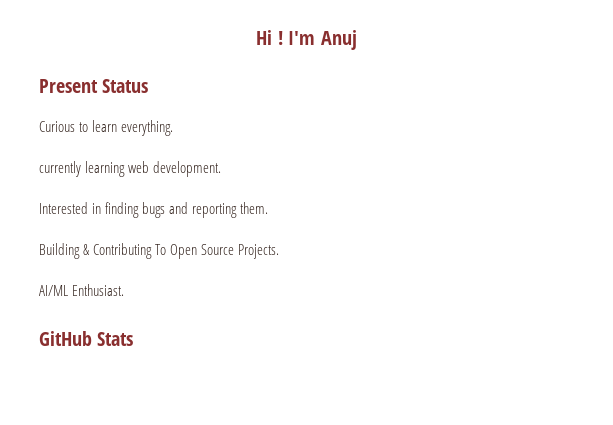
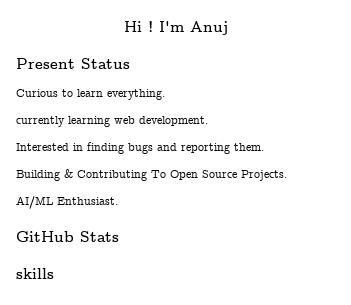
(134, 339) none -> [16,268,54,279] // skills

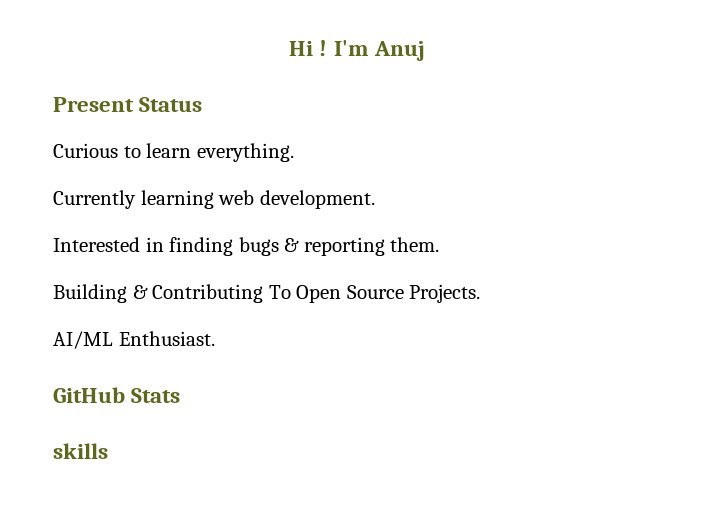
[16,116,65,127] currently -> [53,190,136,209] Currently
[157,143,177,151] and -> [284,238,300,252] &

